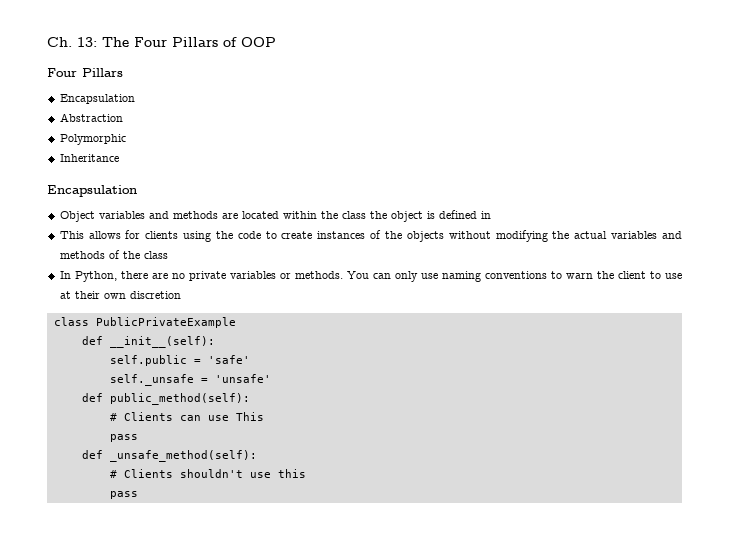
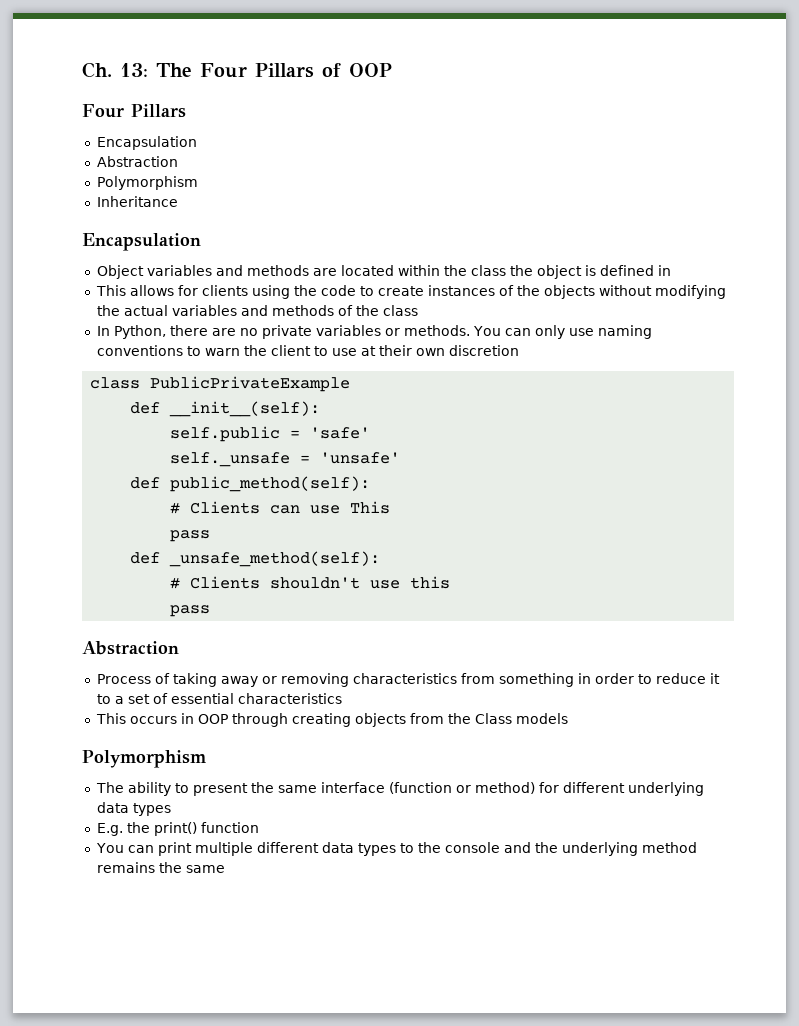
[59,134,126,145] Polymorphic -> [96,176,198,190] Polymorphism
(138, 495) none -> [82,641,179,655] [96,673,720,687] [96,693,342,704] [95,713,568,727] [82,750,206,768] [95,782,704,796] [96,802,171,816] [96,822,259,836] [95,842,697,856] [96,862,225,873] // Abstraction // Process of taking away or removing characteristics from something in order to reduce it to a set of essential characteristics // This occurs in OOP through creating objects from the Class models // Polymorphism // The ability to present the same interface (function or method) for different underlying data types // E.g. the print() function // You can print multiple different data types to the console and the underlying method remains the same

